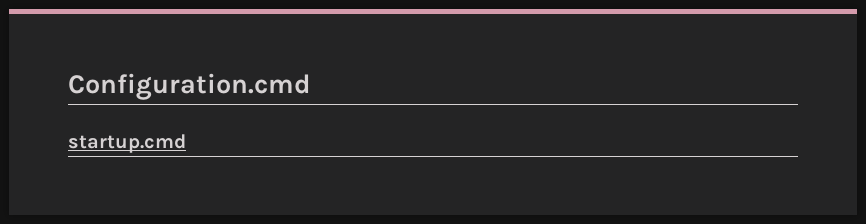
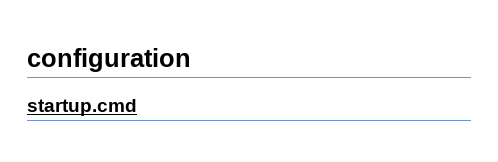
[68,73,311,100] Configuration.cmd -> [27,48,191,72] configuration

